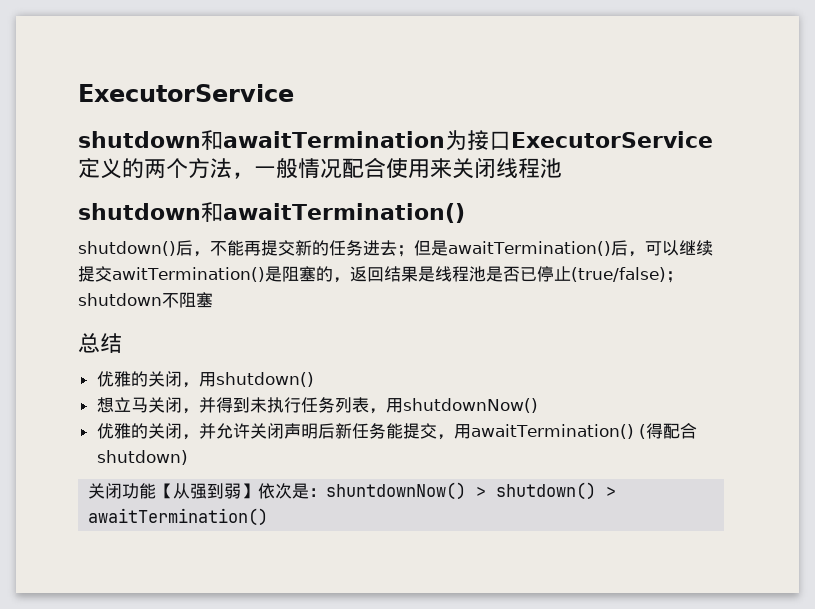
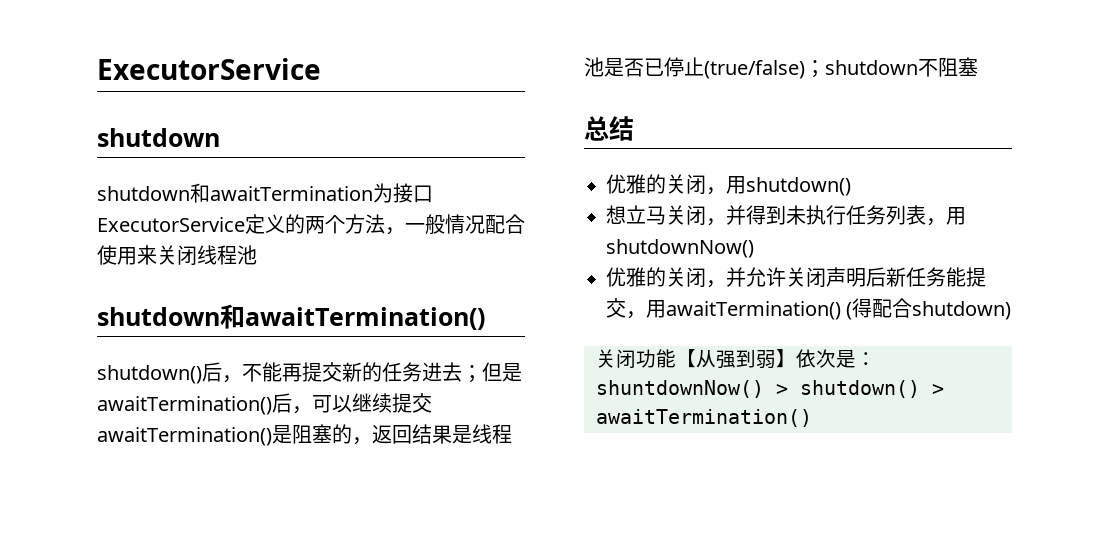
(201, 139) none -> [97,186,190,201] // shutdown
[112,267,265,282] awitTermination() -> [97,427,272,446] awaitTermination()

